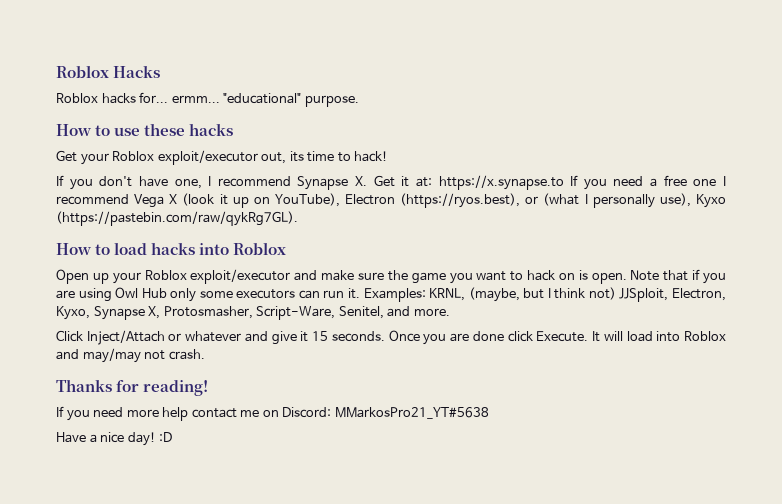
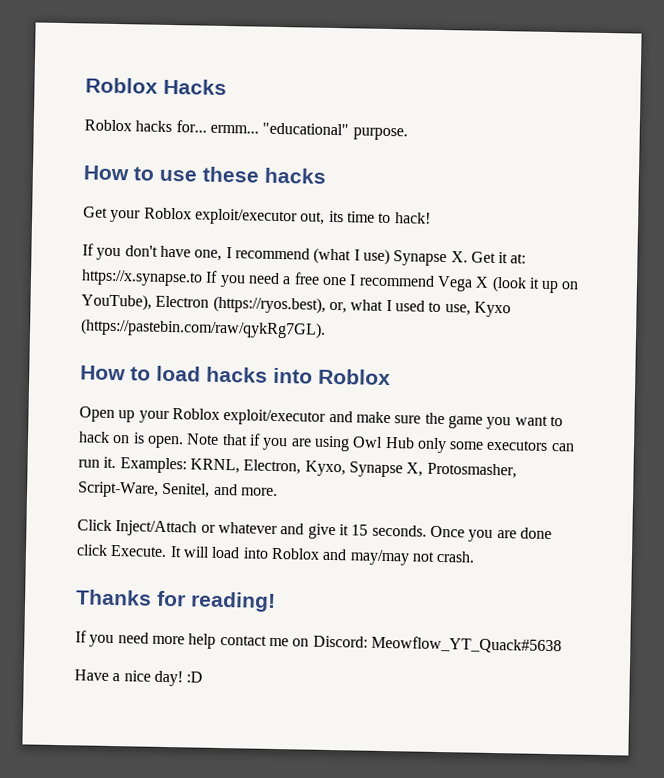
(291, 181) none -> [313,247,390,266] (what I use)
[525,193,691,208] or (what I personally use), -> [328,299,471,316] or, what I used to use,
[468,287,669,302] (maybe, but I think not) JJSploit, -> (240, 466) none
[334,407,489,419] MMarkosPro21_YT#5638 -> [370,635,562,655] Meowflow_YT_Quack#5638

